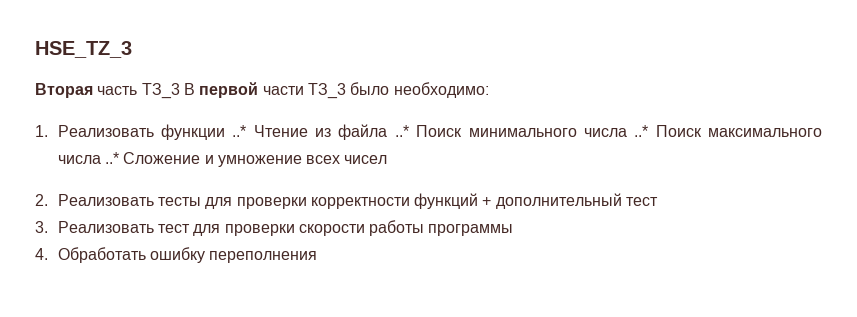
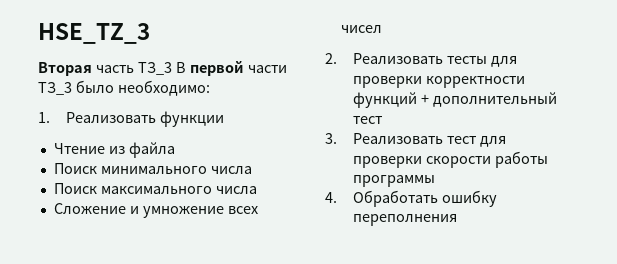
[232,125,247,137] ..* -> (224, 119) //
[394,125,409,137] ..* -> (175, 150) //
[634,125,649,137] ..* -> (252, 170) //
[104,152,119,164] ..* -> (257, 190) //

